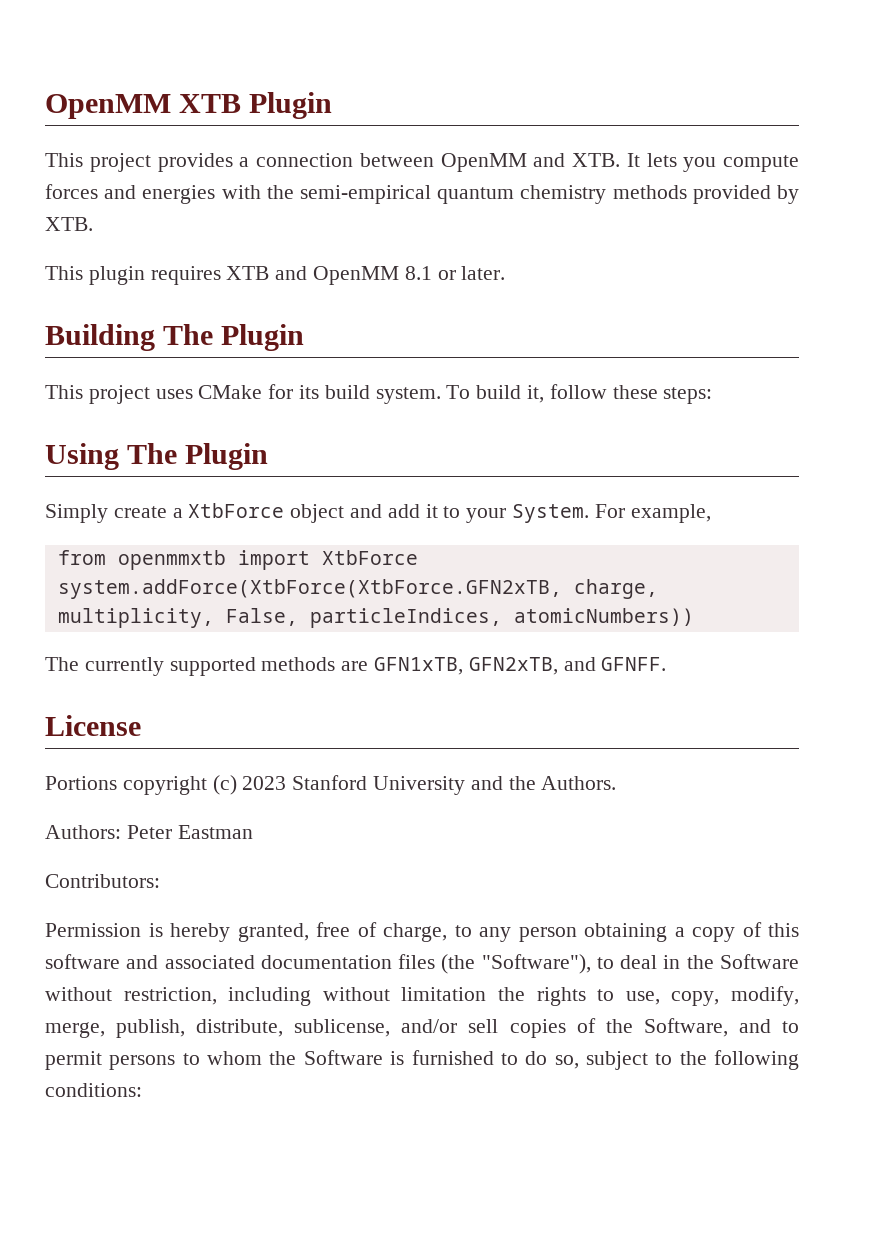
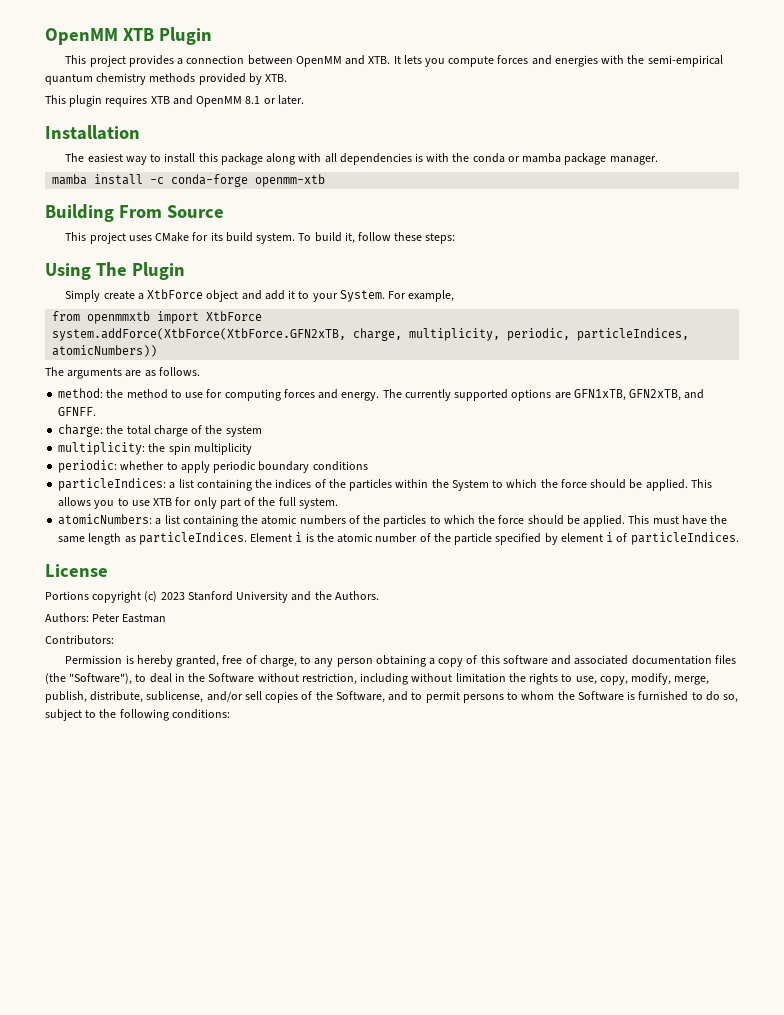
(506, 273) none -> [45,125,140,140] [65,153,658,165] [52,174,326,187] // Installation // The easiest way to install this package along with all dependencies is with the conda or mamba package manager. // mamba install -c conda-forge openmm-xtb
[163,324,305,351] The Plugin -> [118,205,224,218] From Source
[225,608,298,626] False, -> [507,328,571,341] periodic,
(79, 664) none -> [67,367,200,379] [58,388,402,401] arguments are as follows. // method: the method to use for computing forces and energy. The
[261,657,336,671] methods -> [511,389,552,401] options
(667, 664) none -> [58,424,262,437] [58,442,252,455] [58,460,368,473] [58,478,712,491] [58,497,338,509] [58,514,728,527] [58,532,739,545] // charge: the total charge of the system // multiplicity: the spin multiplicity // periodic: whether to apply periodic boundary conditions // particleIndices: a list containing the indices of the particles within the System to which the force should be applied. This allows you to use XTB for only part of the full system. // atomicNumbers: a list containing the atomic numbers of the particles to which the force should be applied. This must have the same length as particleIndices. Element i is the atomic number of the particle specified by element i of particleIndices.

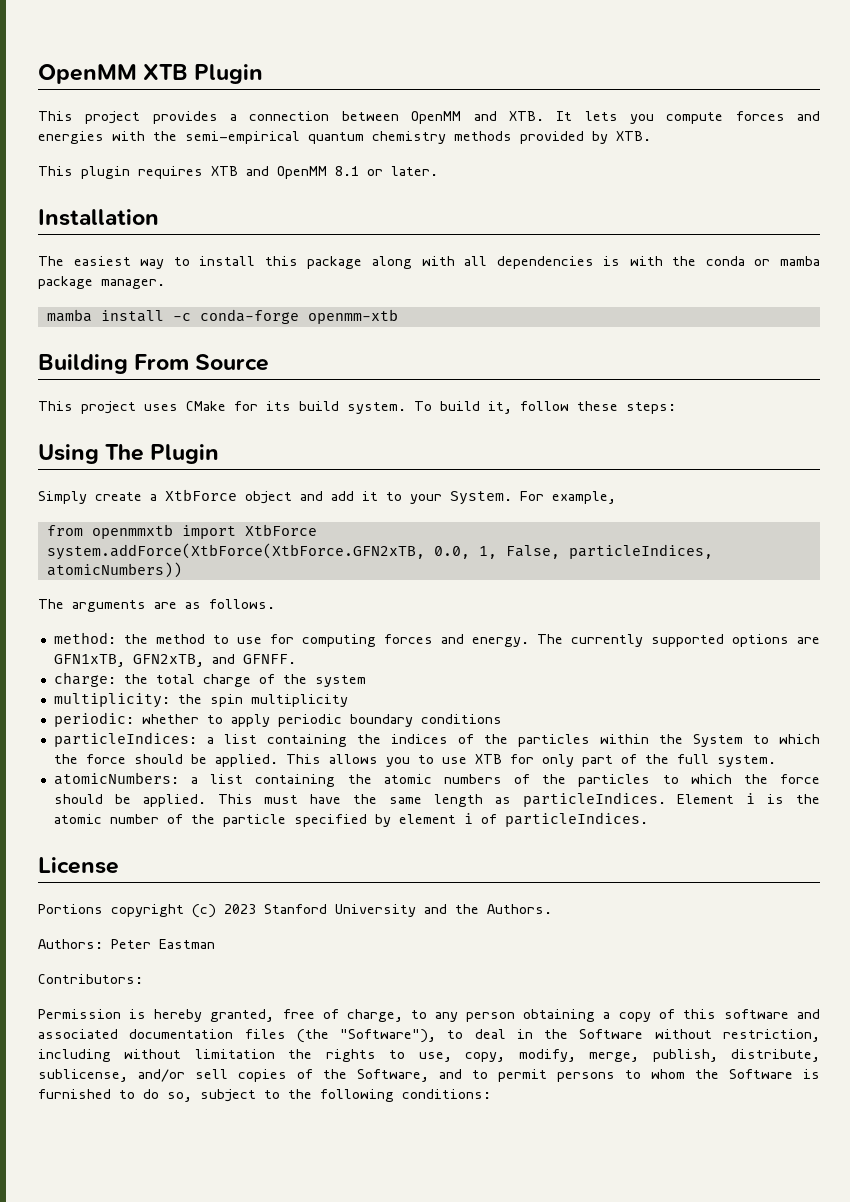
[353,328,571,341] charge, multiplicity, periodic, -> [433,545,560,559] 0.0, 1, False,

